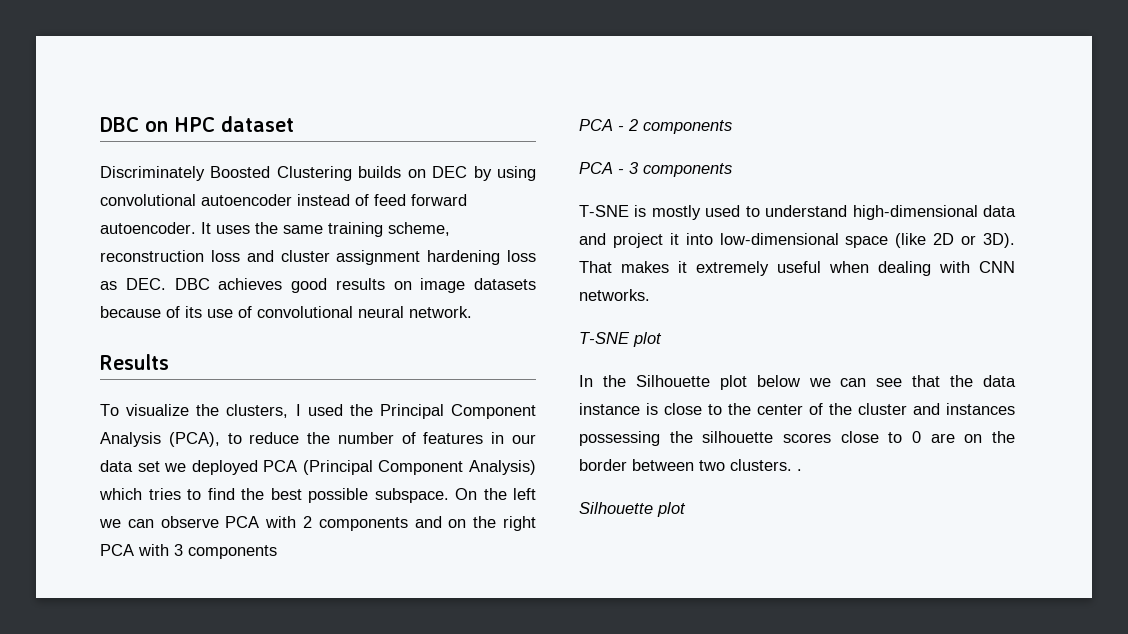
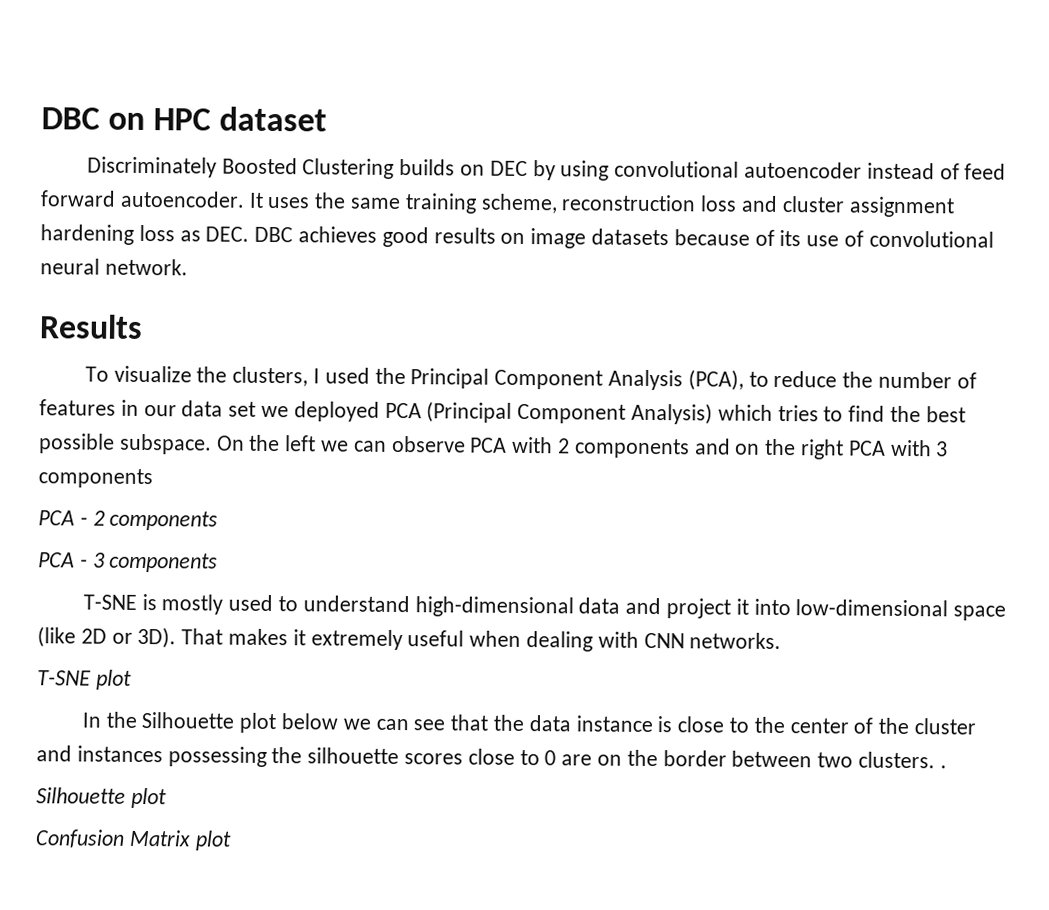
(686, 509) none -> [35,829,232,851] // Confusion Matrix plot

